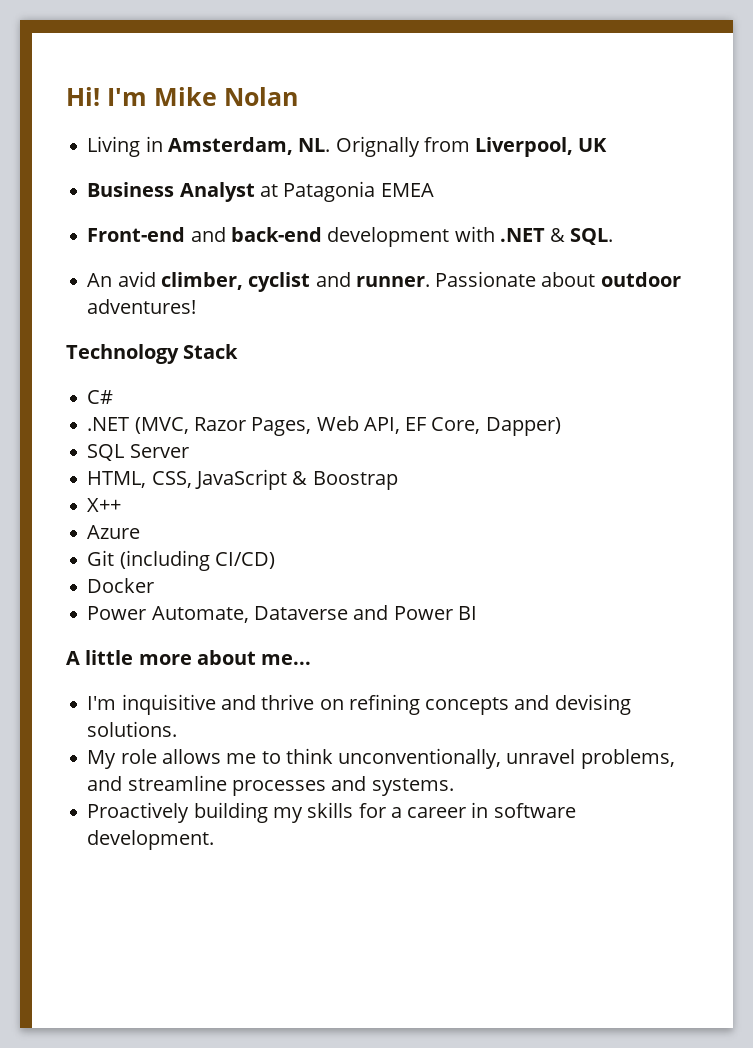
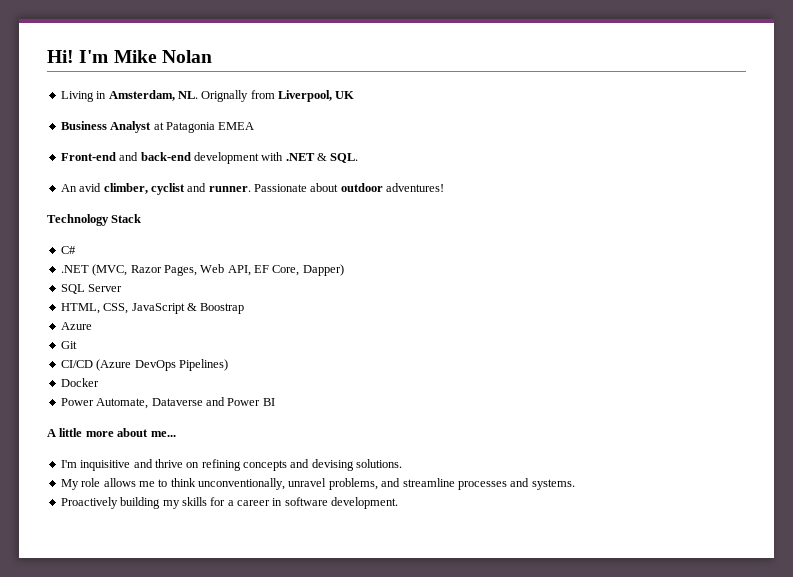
[87,498,122,512] // X++ -> (245, 308) none
[119,550,275,571] (including CI/CD) -> [60,359,228,371] // CI/CD (Azure DevOps Pipelines)

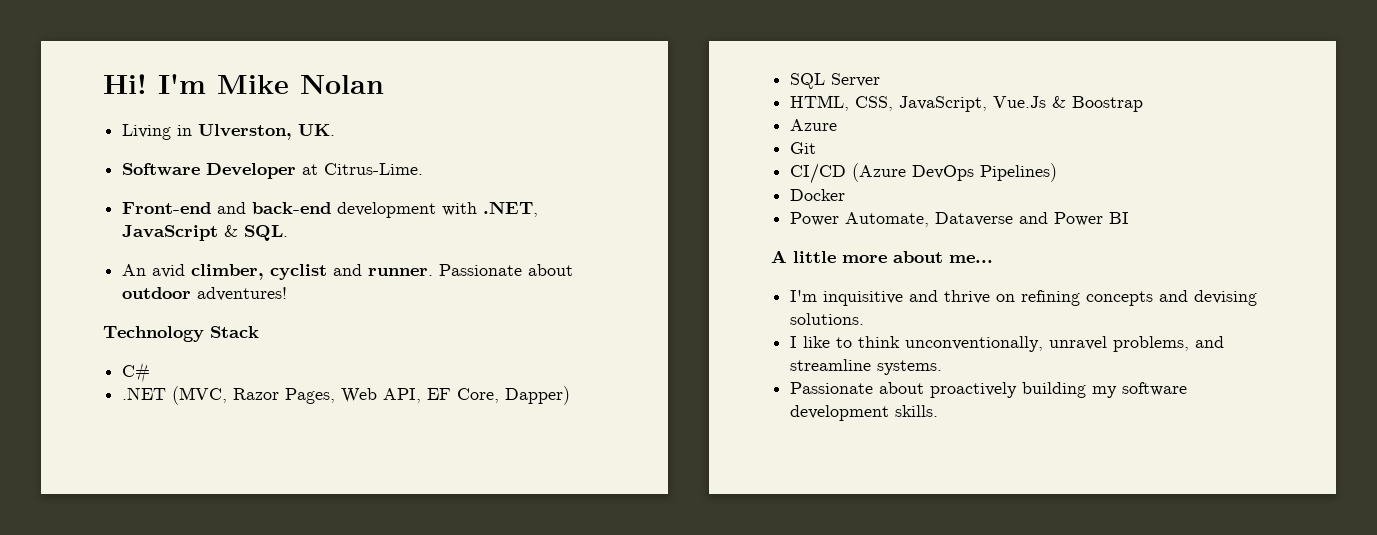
[108,90,355,102] [60,121,255,133] Amsterdam, NL. Orignally from Liverpool, UK // Business Analyst at Patagonia EMEA -> [198,124,336,140] [122,163,424,179] Ulverston, UK. // Software Developer at Citrus-Lime.
[285,153,315,161] .NET -> [483,201,539,217] [122,225,219,241] .NET, JavaScript
[131,303,185,314] JavaScript -> [899,96,1047,112] JavaScript, Vue.Js
[60,478,155,490] My role allows me -> [790,336,831,348] I like
[457,478,530,490] processes and -> (872, 365) none
[60,497,399,509] Proactively building my skills for a career in software development. -> [790,382,1188,398] [790,405,939,421] Passionate about proactively building my software development skills.

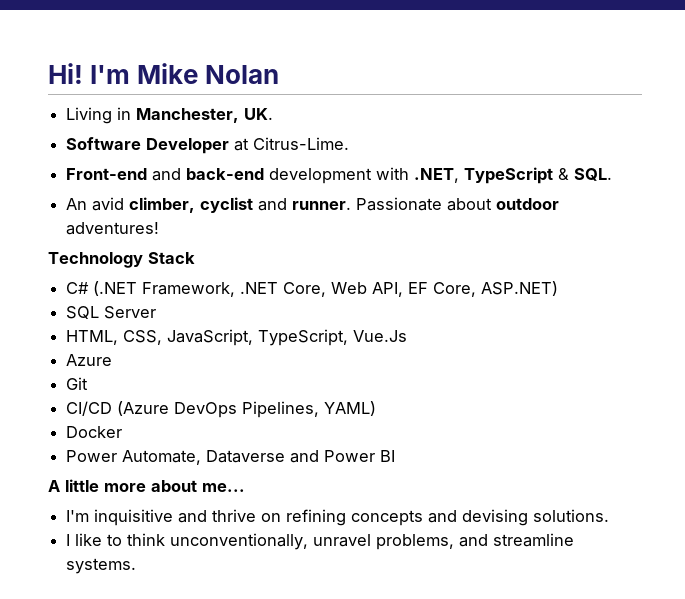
[198,124,293,140] Ulverston, -> [136,108,240,123] Manchester,
[122,225,219,241] JavaScript -> [464,167,554,184] TypeScript
[122,386,336,405] // .NET (MVC, Razor Pages, -> [93,281,327,297] (.NET Framework, .NET Core,
[505,386,571,405] Dapper) -> [481,281,559,296] ASP.NET)
(988, 104) none -> [258,329,349,346] TypeScript,
[1052,96,1144,112] & Boostrap -> (408, 336) none
[980,163,1058,182] Pipelines) -> [242,401,377,418] Pipelines, YAML)
[790,382,1188,398] [790,405,939,421] // Passionate about proactively building my software development skills. -> (137, 566) none

